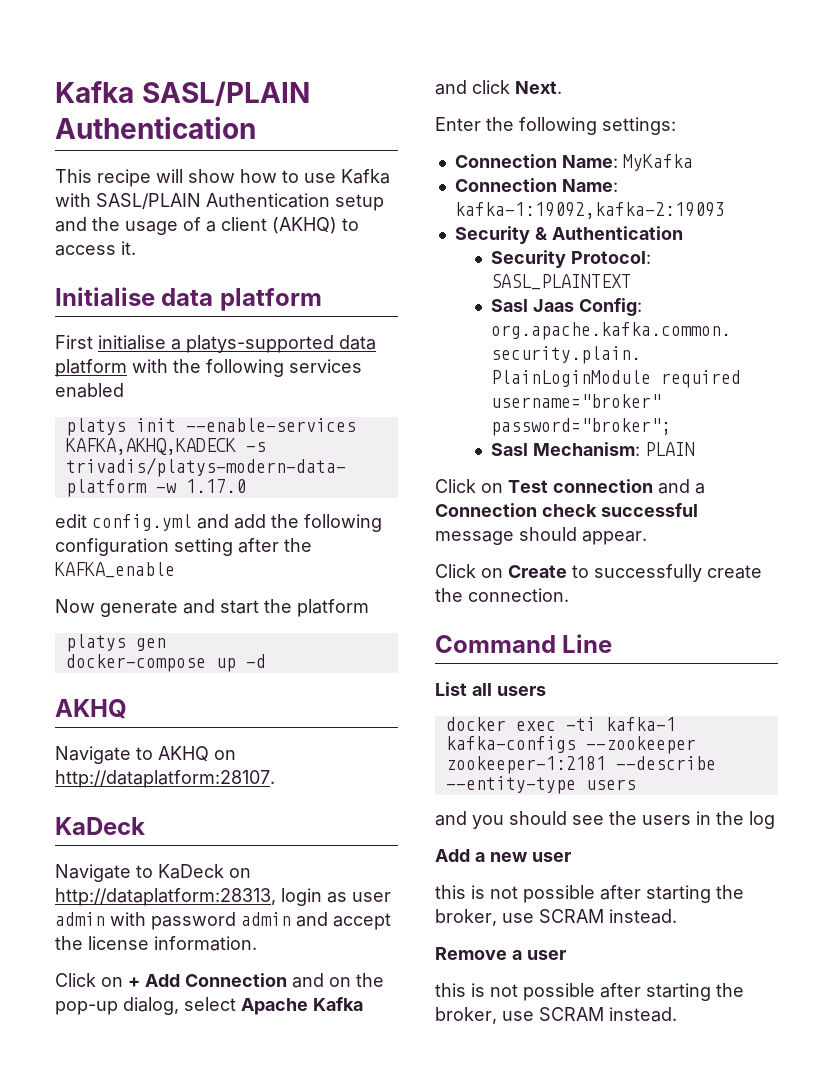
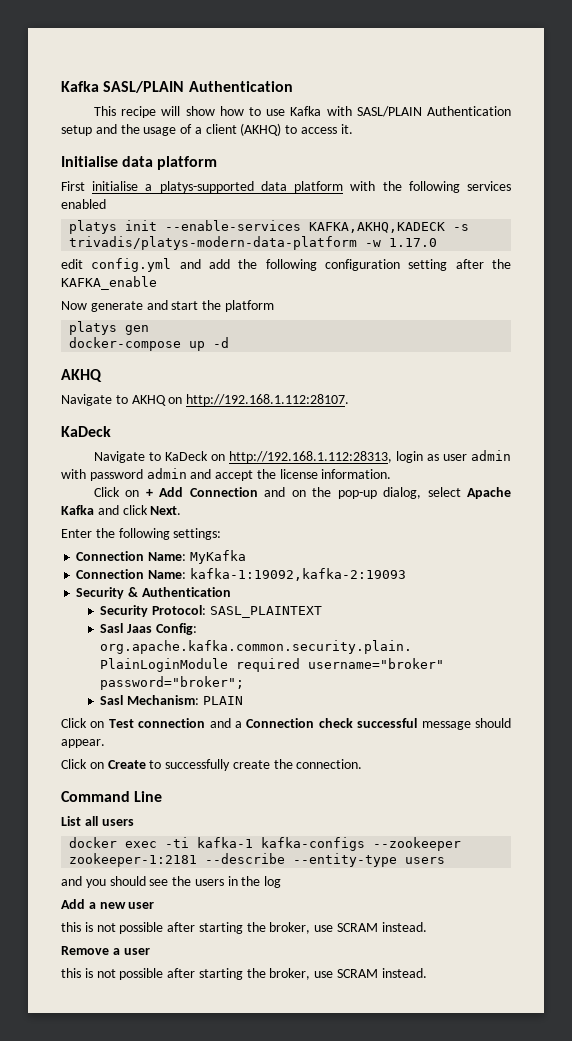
[55,770,275,788] http://dataplatform:28107. -> [186,394,350,406] http://192.168.1.112:28107.
[55,888,276,906] http://dataplatform:28313, -> [228,451,392,463] http://192.168.1.112:28313,

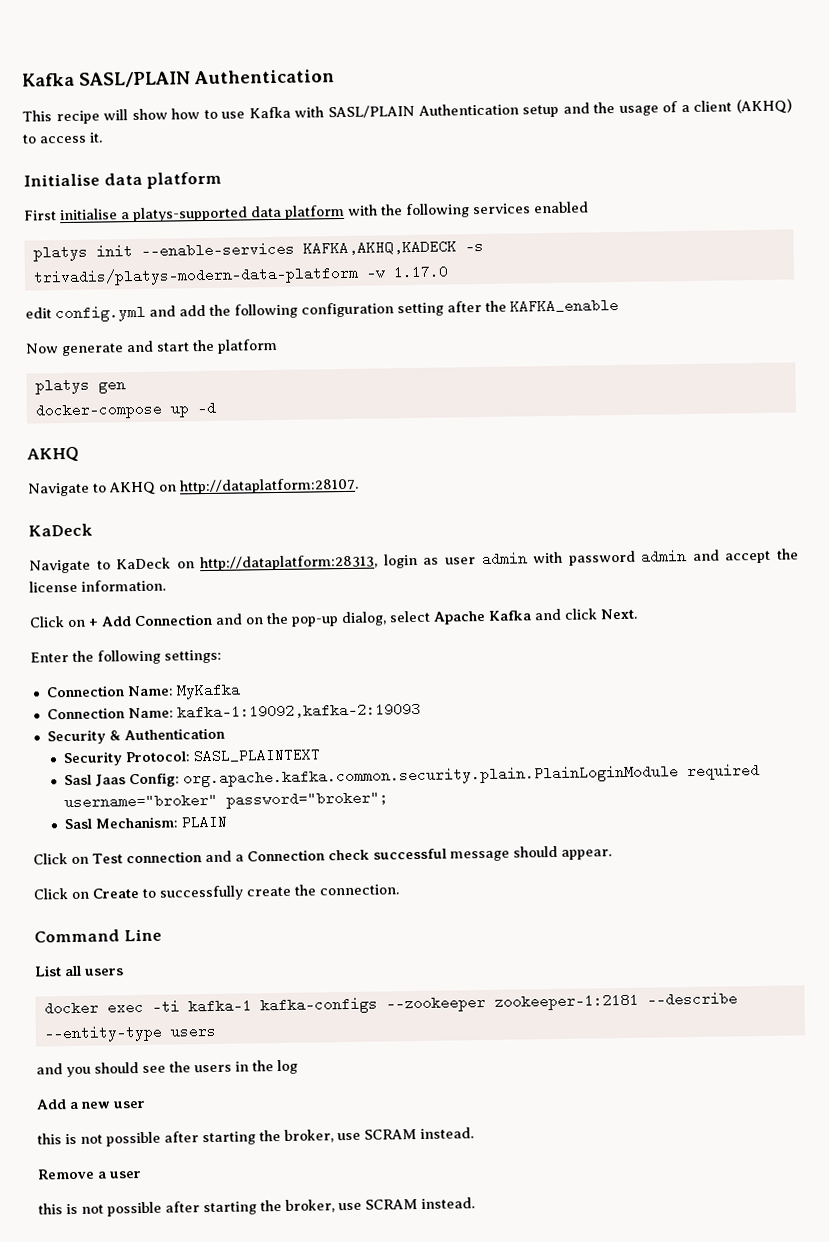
[186,394,350,406] http://192.168.1.112:28107. -> [179,477,359,495] http://dataplatform:28107.
[228,451,392,463] http://192.168.1.112:28313, -> [200,554,379,572] http://dataplatform:28313,

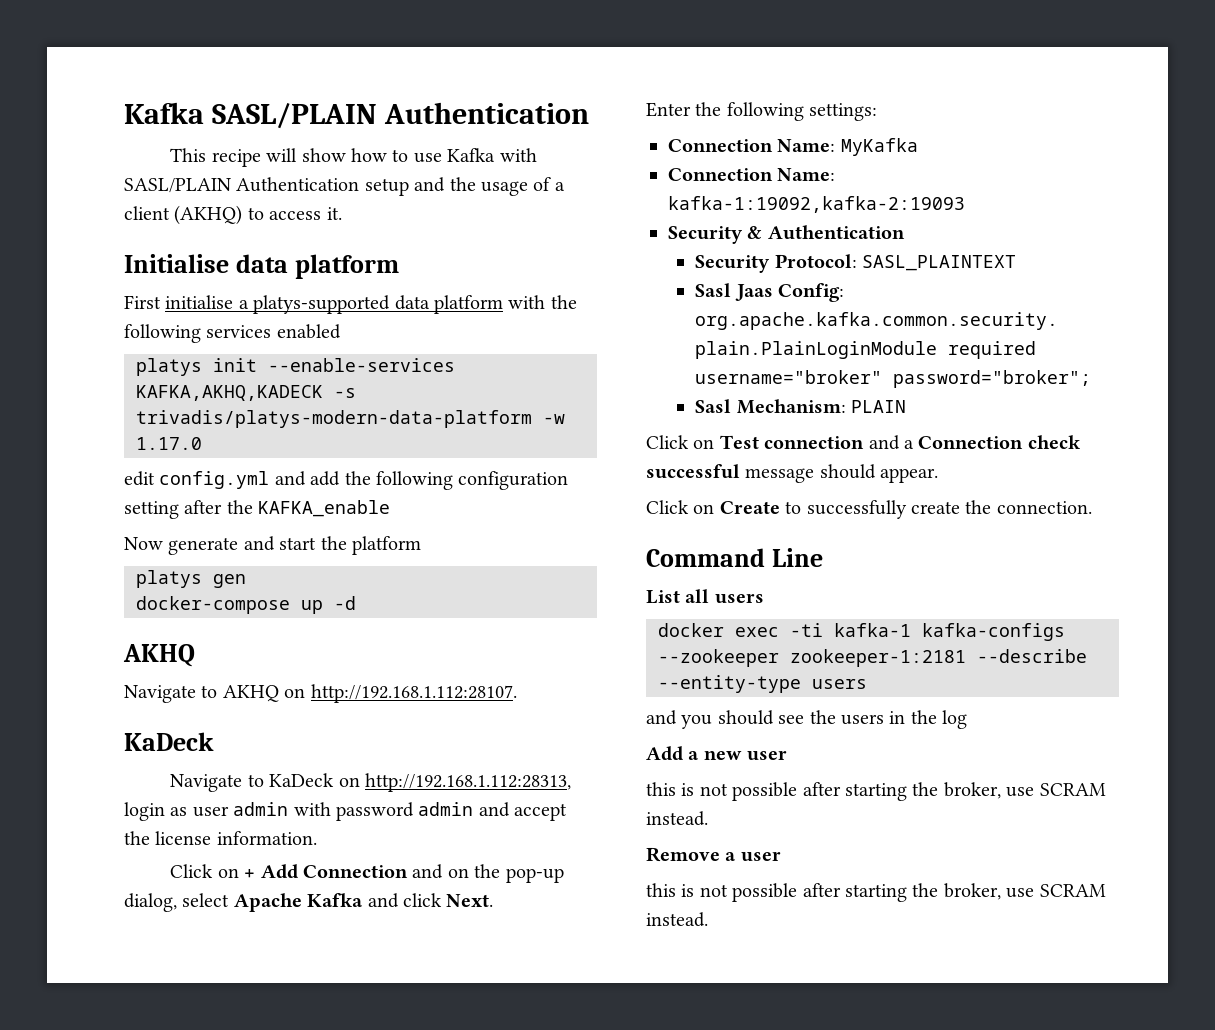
[179,477,359,495] http://dataplatform:28107. -> [310,684,517,703] http://192.168.1.112:28107.
[200,554,379,572] http://dataplatform:28313, -> [364,773,571,792] http://192.168.1.112:28313,

